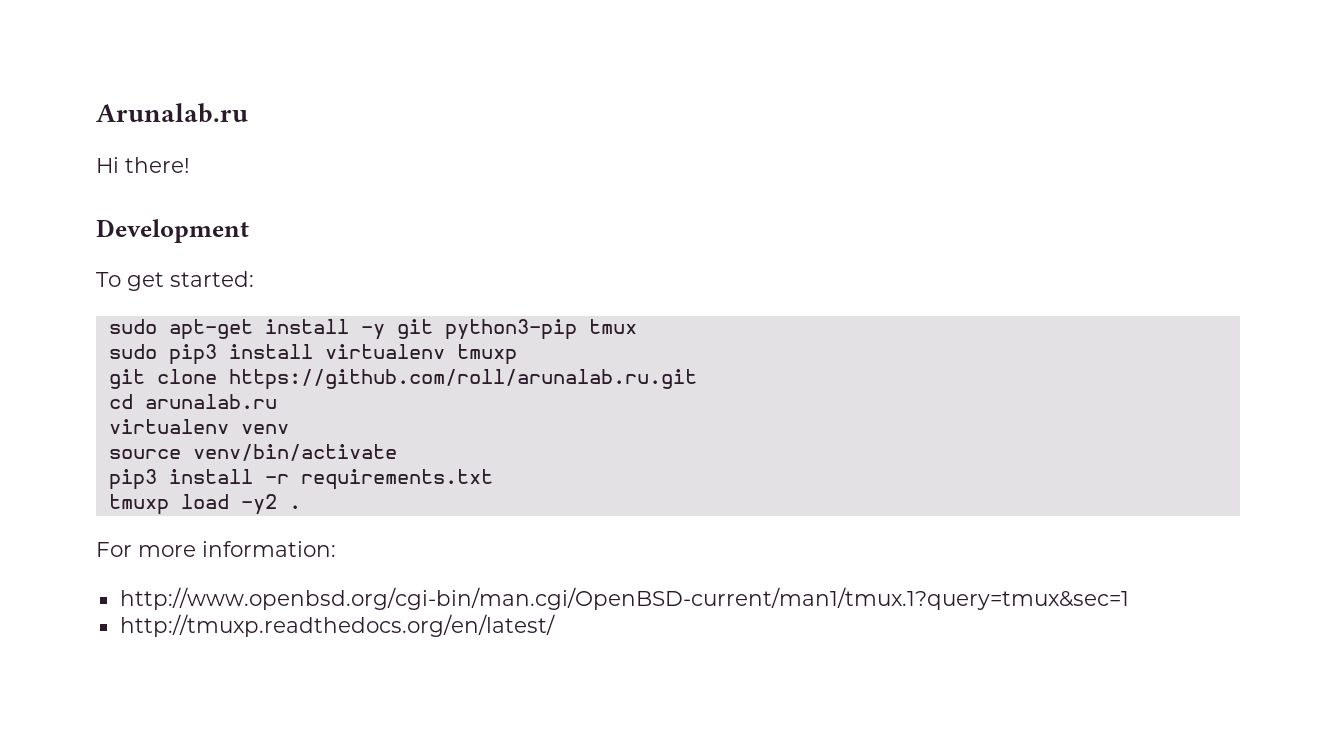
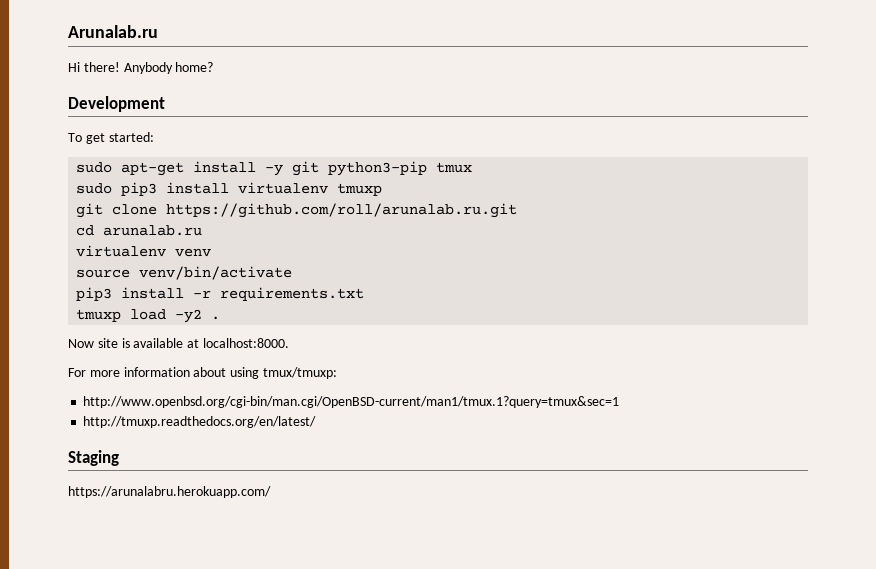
(190, 165) none -> [123,62,214,74] Anybody home?
[96,541,336,557] For more information: -> [68,338,289,348] [68,367,337,379] Now site is available at localhost:8000. // For more information about using tmux/tmuxp:
(555, 625) none -> [68,450,119,466] [68,486,271,498] // Staging // https://arunalabru.herokuapp.com/

